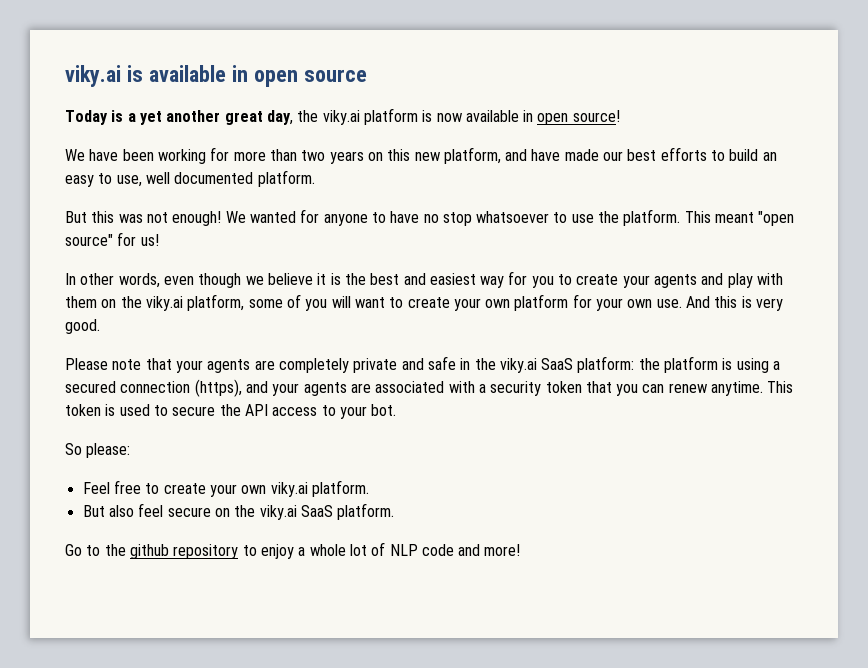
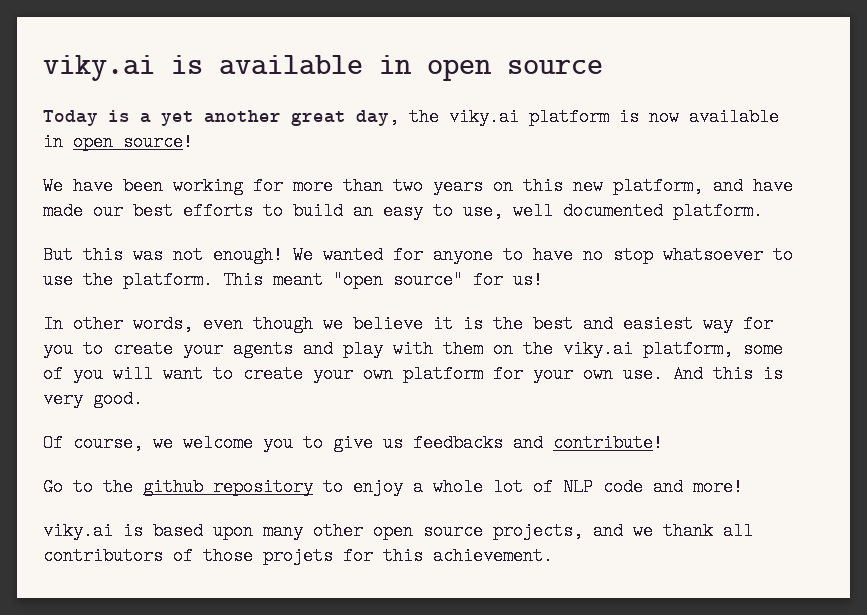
[65,356,781,373] [65,379,794,397] [65,404,397,419] [65,443,131,458] [82,480,369,497] [82,503,395,520] Please note that your agents are completely private and safe in the viky.ai SaaS platform: the platform is using a secured connection (https), and your agents are associated with a security token that you can renew anytime. This token is used to secure the API access to your bot. // So please: // Feel free to create your own viky.ai platform. // But also feel secure on the viky.ai SaaS platform. -> [43,434,663,452] Of course, we welcome you to give us feedbacks and contribute!
(521, 550) none -> [43,522,753,540] [43,547,553,565] // viky.ai is based upon many other open source projects, and we thank all contributors of those projets for this achievement.

